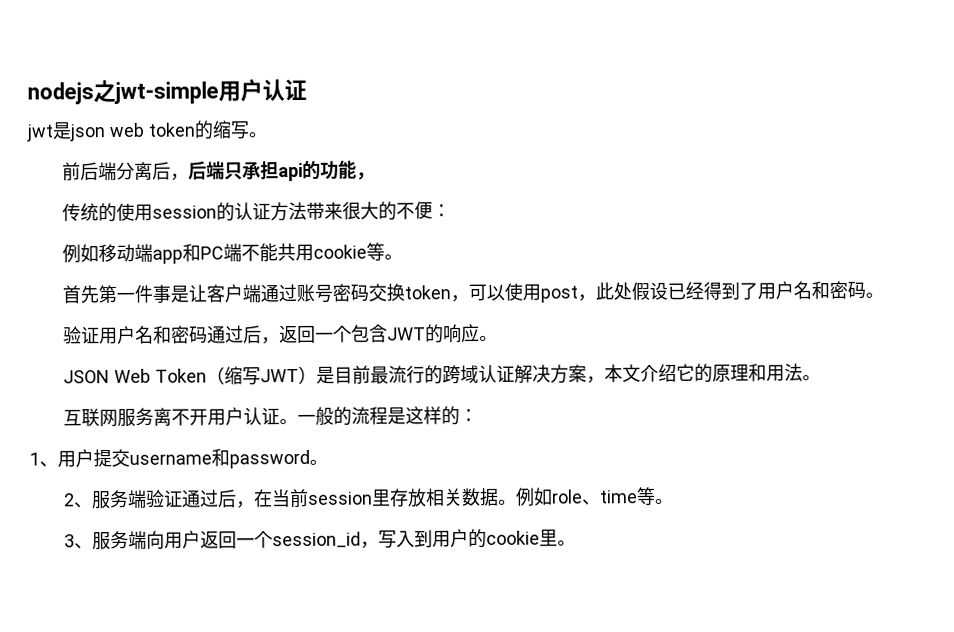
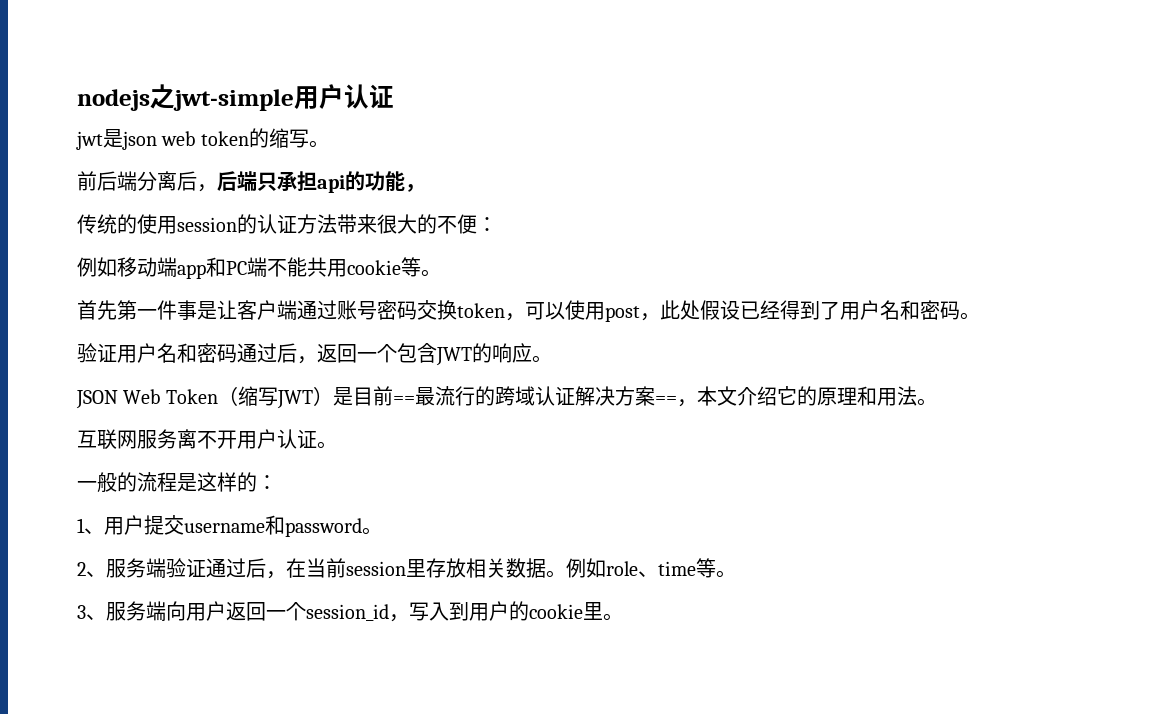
(371, 374) none -> [392,396,415,404] ==
(587, 373) none -> [654,396,677,404] ==
(299, 421) none -> (337, 445) //

